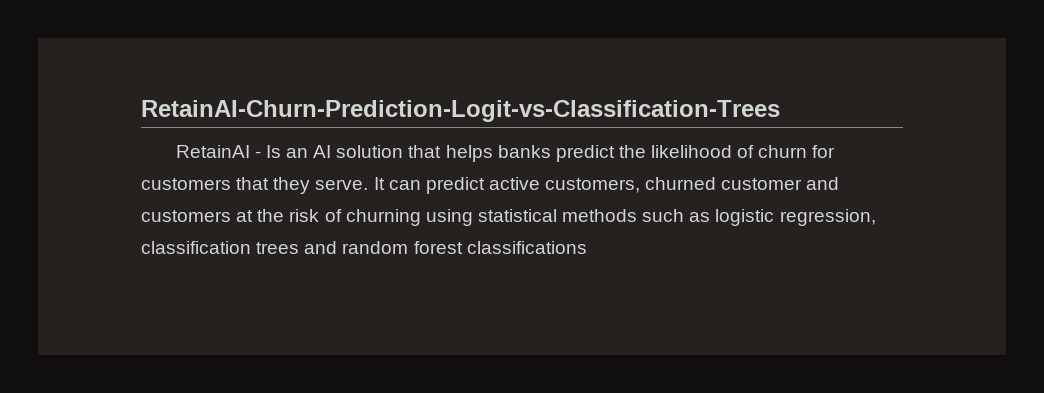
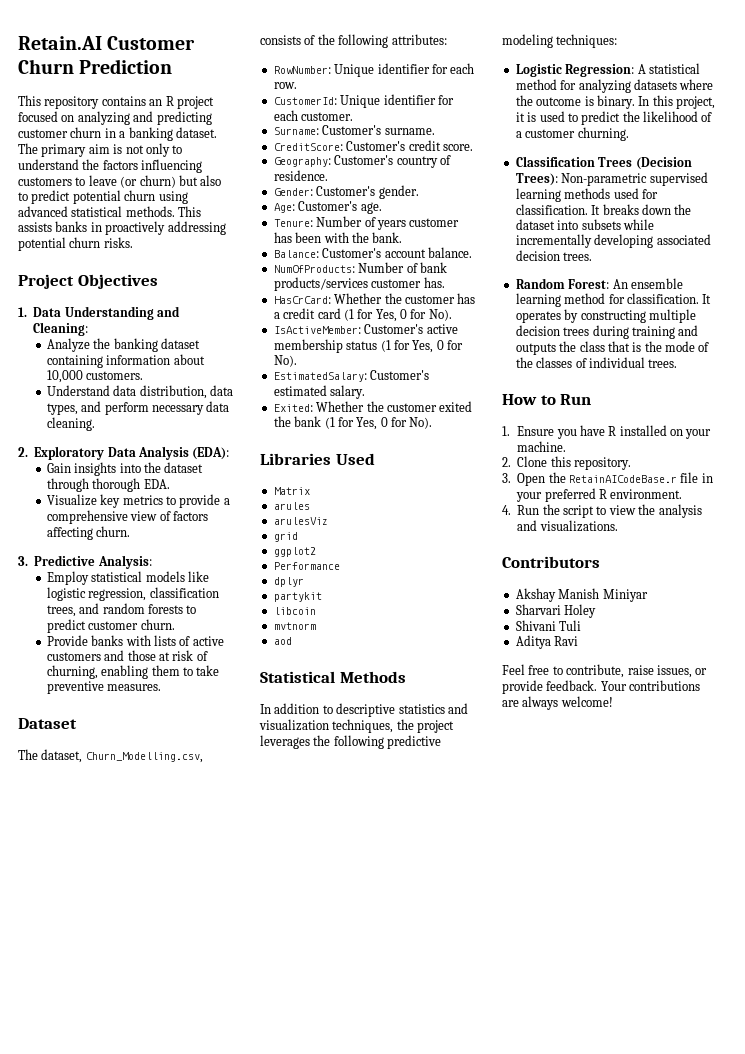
[141,100,780,122] [175,145,836,162] [141,177,840,194] [141,209,876,226] [141,241,587,254] RetainAI-Churn-Prediction-Logit-vs-Classification-Trees // RetainAI - Is an AI solution that helps banks predict the likelihood of churn for customers that they serve. It can predict active customers, churned customer and customers at the risk of churning using statistical methods such as logistic regression, classification trees and random forest classifications -> [18,36,196,50] [18,59,173,74] [18,95,214,109] [18,111,212,125] [18,127,217,141] [18,143,183,157] [18,159,203,173] [18,175,222,188] [18,190,188,204] [18,206,202,217] [18,221,226,235] [18,237,133,251] [18,274,158,289] [18,306,180,320] [33,322,89,336] [46,338,201,352] [46,354,205,368] [46,370,144,383] [46,385,234,399] [46,401,230,415] [46,417,95,431] [18,446,230,460] [46,462,204,476] [46,478,170,492] [46,494,230,508] [46,510,209,524] [46,526,131,540] [18,555,152,569] [46,571,210,585] [46,587,219,601] [46,603,197,617] [46,619,175,633] [46,635,224,646] [46,650,208,661] [46,665,220,679] [46,681,162,694] [18,718,77,729] [18,749,203,763] [260,34,447,48] [273,63,475,77] [273,82,297,89] [273,94,454,108] [273,110,354,121] [273,125,435,135] [273,140,473,151] [273,155,451,168] [273,170,328,181] [273,185,419,199] [273,201,382,214] [273,216,460,230] [273,232,403,243] [273,247,472,258] [273,262,447,273] [273,277,445,291] [273,293,476,304] [273,308,452,322] [273,324,458,334] [273,339,463,353] [273,355,297,367] [273,370,430,382] [273,385,366,399] [273,401,473,412] [273,416,433,430] [260,453,375,465] [273,487,310,495] [273,502,310,510] [273,517,328,525] [273,532,298,542] [273,547,316,557] [273,562,340,570] [273,577,304,587] [273,592,322,602] [273,607,316,615] [273,622,316,630] [273,637,292,645] [260,671,406,683] [260,703,468,717] [259,719,455,733] [260,735,442,749] [502,34,618,48] [515,63,700,77] [515,79,714,93] [515,95,715,109] [515,111,713,125] [515,127,629,141] [515,156,692,170] [515,172,708,186] [515,188,658,202] [515,204,692,215] [515,219,654,230] [515,234,711,248] [515,250,593,261] [515,278,683,289] [515,293,712,307] [515,309,696,323] [515,325,699,339] [515,341,710,355] [515,357,678,368] [502,394,592,405] [502,425,712,439] [517,441,567,452] [502,456,631,470] [502,472,713,486] [516,488,683,502] [502,504,702,518] [517,520,618,532] [502,556,600,568] [515,588,648,602] [515,604,597,618] [515,620,582,631] [515,635,579,649] [502,664,708,678] [502,680,701,694] [502,696,613,710] Retain.AI Customer Churn Prediction // This repository contains an R project focused on analyzing and predicting customer churn in a banking dataset. The primary aim is not only to understand the factors influencing customers to leave (or churn) but also to predict potential churn using advanced statistical methods. This assists banks in proactively addressing potential churn risks. // Project Objectives // 1. Data Understanding and Cleaning: // Analyze the banking dataset containing information about 10,000 customers. // Understand data distribution, data types, and perform necessary data cleaning. // 2. Exploratory Data Analysis (EDA): // Gain insights into the dataset through thorough EDA. // Visualize key metrics to provide a comprehensive view of factors affecting churn. // 3. Predictive Analysis: // Employ statistical models like logistic regression, classification trees, and random forests to predict customer churn. // Provide banks with lists of active customers and those at risk of churning, enabling them to take preventive measures. // Dataset // The dataset, Churn_Modelling.csv, consists of the following attributes: // RowNumber: Unique identifier for each row. // CustomerId: Unique identifier for each customer. // Surname: Customer's surname. // CreditScore: Customer's credit score. // Geography: Customer's country of residence. // Gender: Customer's gender. // Age: Customer's age. // Tenure: Number of years customer has been with the bank. // Balance: Customer's account balance. // NumOfProducts: Number of bank products/services customer has. // HasCrCard: Whether the customer has a credit card (1 for Yes, 0 for No). // IsActiveMember: Customer's active membership status (1 for Yes, 0 for No). // EstimatedSalary: Customer's estimated salary. // Exited: Whether the customer exited the bank (1 for Yes, 0 for No). // Libraries Used // Matrix // arules // arulesViz // grid // ggplot2 // Performance // dplyr // partykit // libcoin // mvtnorm // aod // Statistical Methods // In addition to descriptive statistics and visualization techniques, the project leverages the following predictive modeling techniques: // Logistic Regression: A statistical method for analyzing datasets where the outcome is binary. In this project, it is used to predict the likelihood of a customer churning. // Classification Trees (Decision Trees): Non-parametric supervised learning methods used for classification. It breaks down the dataset into subsets while incrementally developing associated decision trees. // Random Forest: An ensemble learning method for classification. It operates by constructing multiple decision trees during training and outputs the class that is the mode of the classes of individual trees. // How to Run // 1. Ensure you have R installed on your machine. // 2. Clone this repository. // 3. Open the RetainAICodeBase.r file in your preferred R environment. // 4. Run the script to view the analysis and visualizations. // Contributors // Akshay Manish Miniyar // Sharvari Holey // Shivani Tuli // Aditya Ravi // Feel free to contribute, raise issues, or provide feedback. Your contributions are always welcome!

